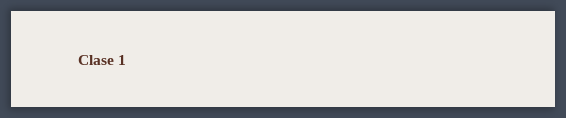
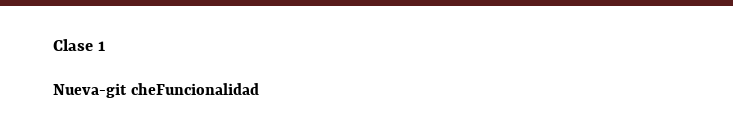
(127, 60) none -> [53,83,259,98] // Nueva-git cheFuncionalidad

